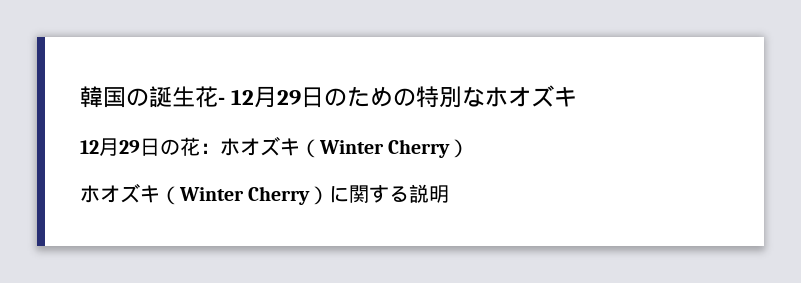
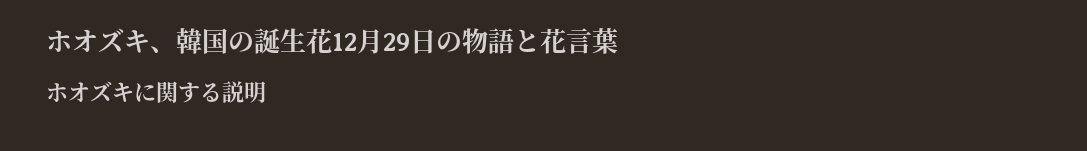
(80, 97) none -> [46,28,176,53] ホオズキ、
[218,85,578,108] [80,136,470,158] [80,183,330,205] - 12月29日のための特別なホオズキ // 12月29日の花：ホオズキ（Winter Cherry） // ホオズキ（Winter Cherry） -> [332,28,618,54] [46,81,134,103] 12月29日の物語と花言葉 // ホオズキ

